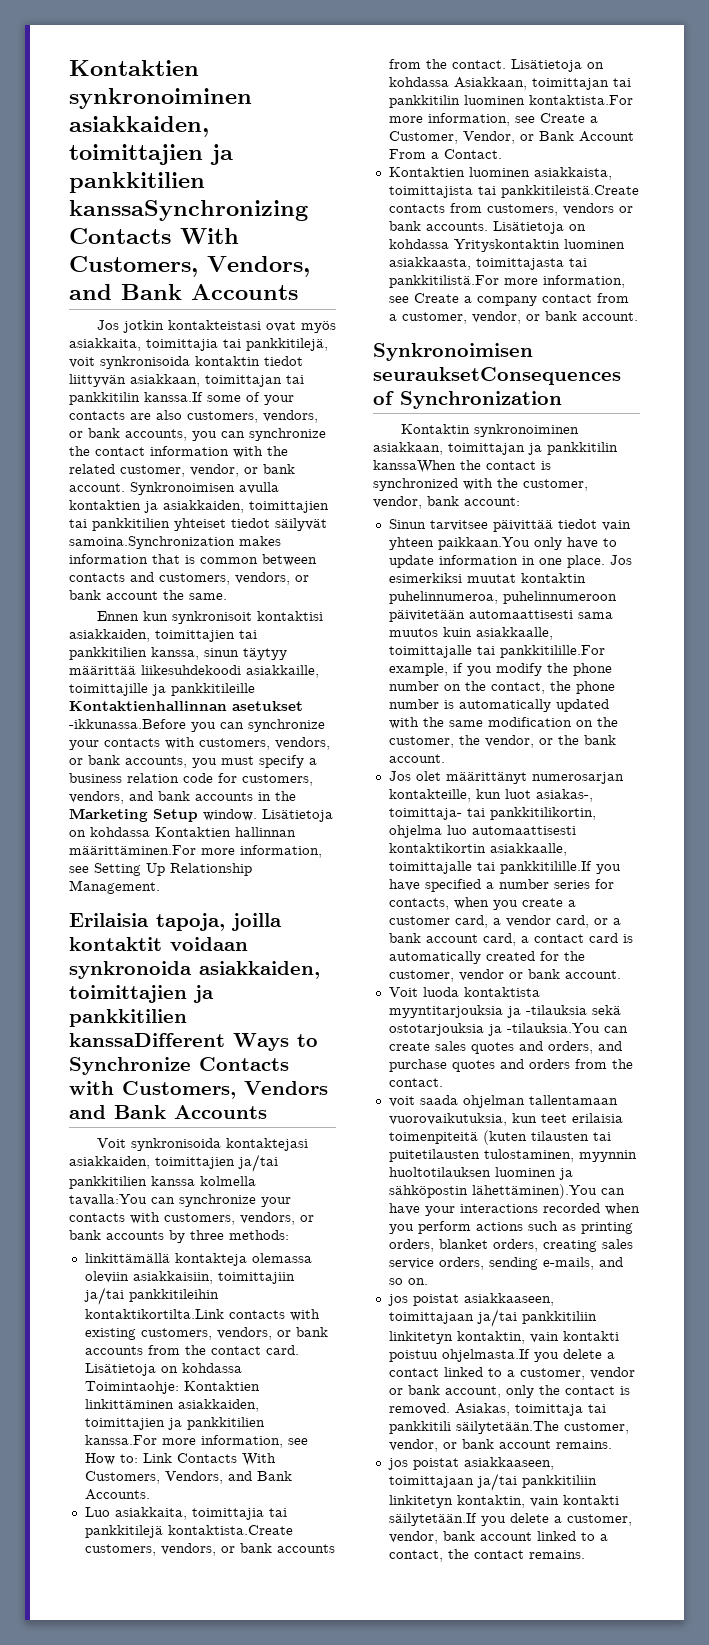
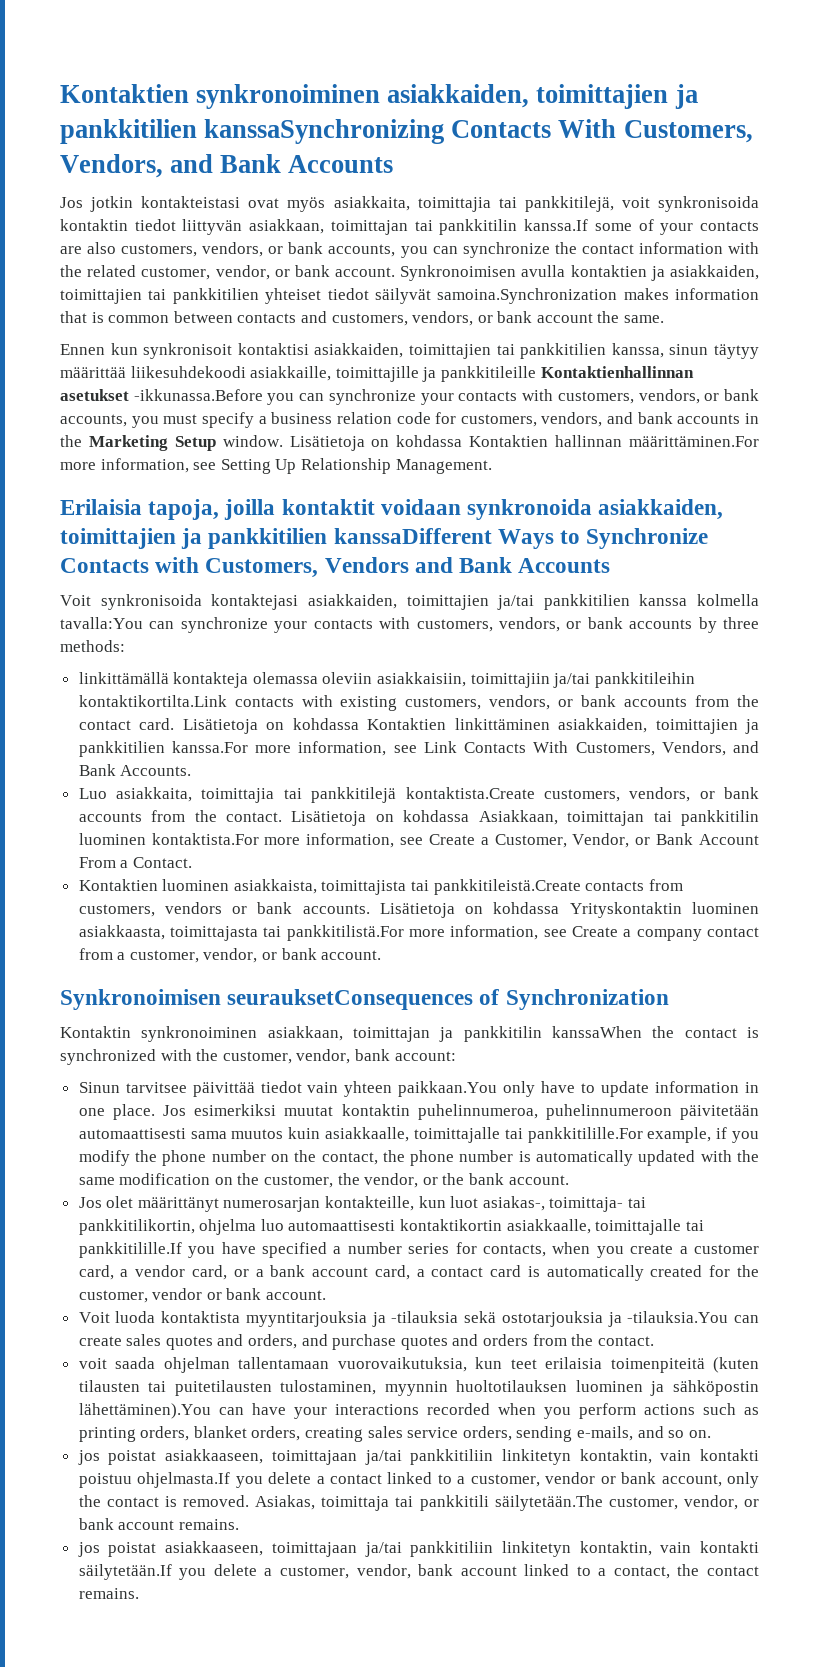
[84,1381,179,1394] Toimintaohje: -> (359, 724) none
[84,1453,138,1465] How to: -> (417, 749) none

